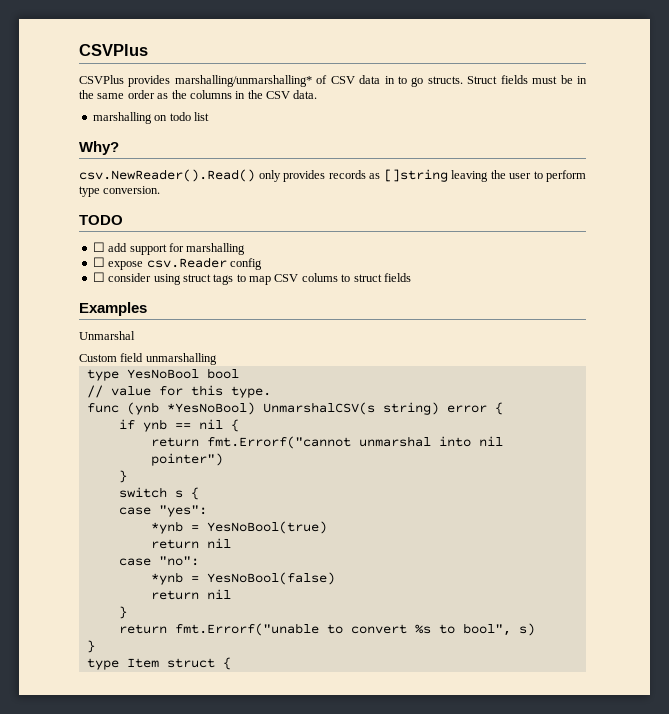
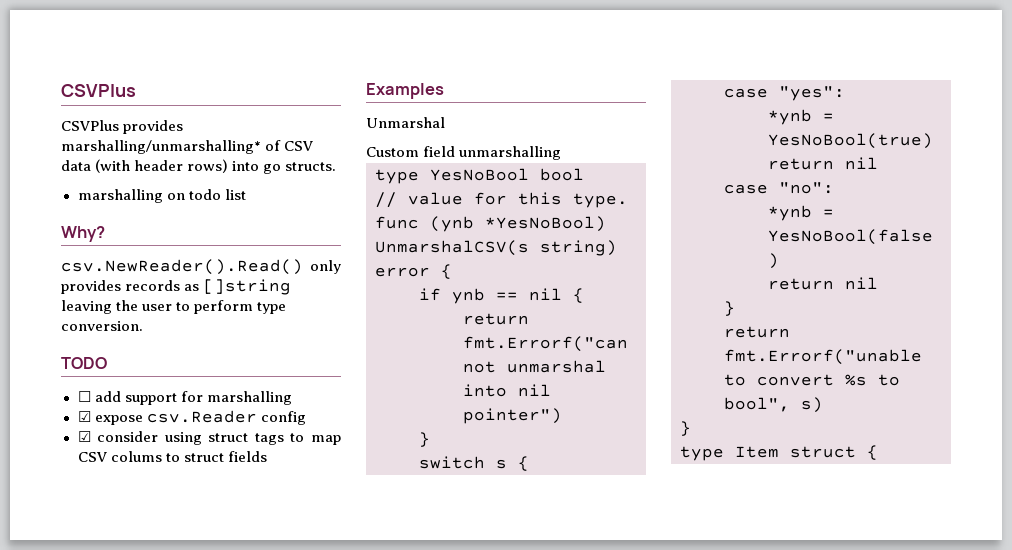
[384,75,588,87] [79,90,318,99] in to go structs. Struct fields must be in the same order as the columns in the CSV data. -> [95,159,337,174] (with header rows) into go structs.
[92,257,105,267] ☐ -> [77,411,91,422] ☑
[92,272,105,282] ☐ -> [77,431,91,442] ☑

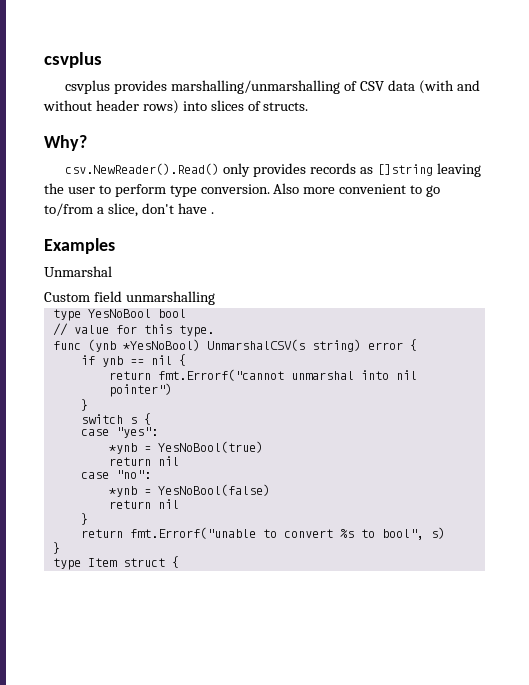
[61,84,136,97] [61,120,184,134] [61,140,261,154] CSVPlus // CSVPlus provides marshalling/unmarshalling* -> [44,52,102,68] [65,80,341,94] csvplus // csvplus provides marshalling/unmarshalling
(131, 166) none -> [456,80,480,91] [43,100,92,111] and without
[263,164,282,174] go -> [210,100,261,111] slices of
[77,189,246,203] // marshalling on todo list -> (309, 106) none
[61,357,107,369] [77,391,292,405] [77,410,306,425] [77,431,342,445] [77,451,267,462] // TODO // ☐ add support for marshalling // ☑ expose csv.Reader config // ☑ consider using struct tags to map CSV colums to struct fields -> [273,183,441,197] [44,203,214,217] Also more convenient to go to/from a slice, don't have .

